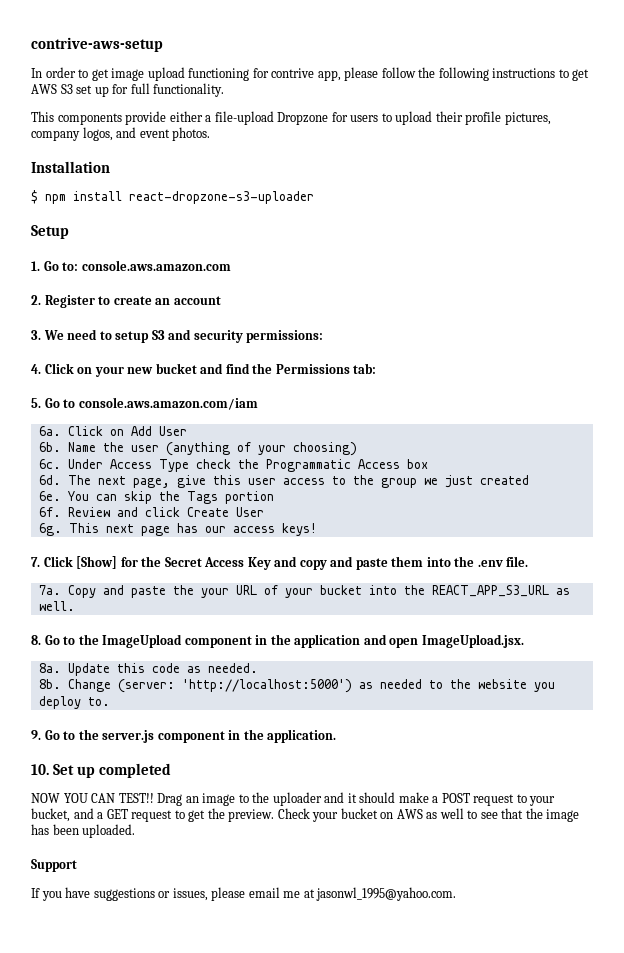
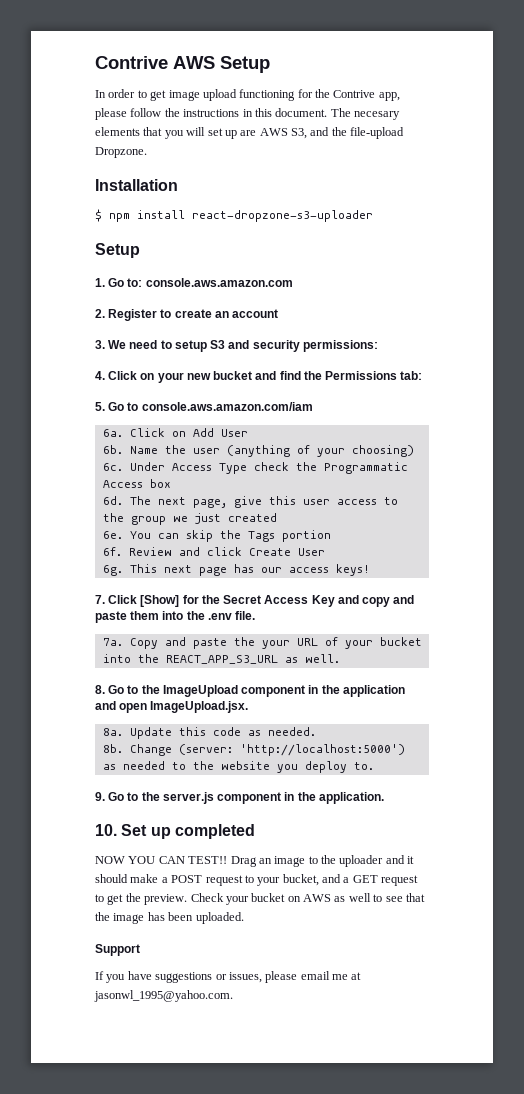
[31,37,163,52] contrive-aws-setup -> [95,56,270,73] Contrive AWS Setup
[271,68,315,78] contrive -> [315,89,376,98] the Contrive
[438,67,590,81] [31,83,225,97] [31,111,551,125] [31,127,211,141] following instructions to get AWS S3 set up for full functionality. // This components provide either a file-upload Dropzone for users to upload their profile pictures, company logos, and event photos. -> [183,108,400,120] [95,127,405,139] [95,147,147,158] instructions in this document. The necesary elements that you will set up are AWS S3, and the file-upload Dropzone.

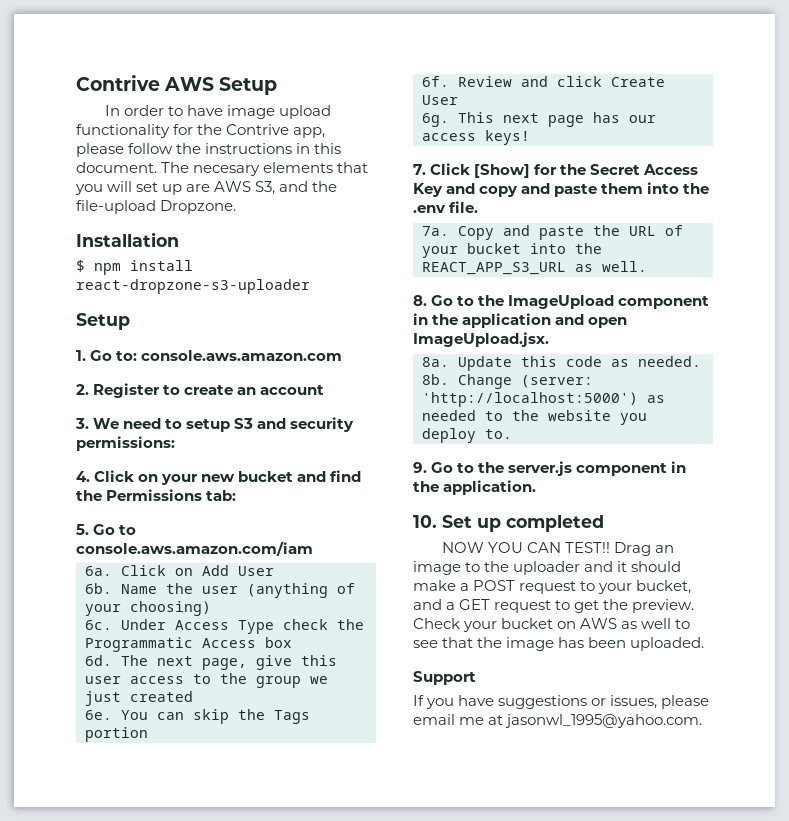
[150,90,167,101] get -> [187,105,224,116] have
[239,89,296,101] functioning -> [76,124,170,138] functionality
[261,640,290,649] your -> (620, 230) none

